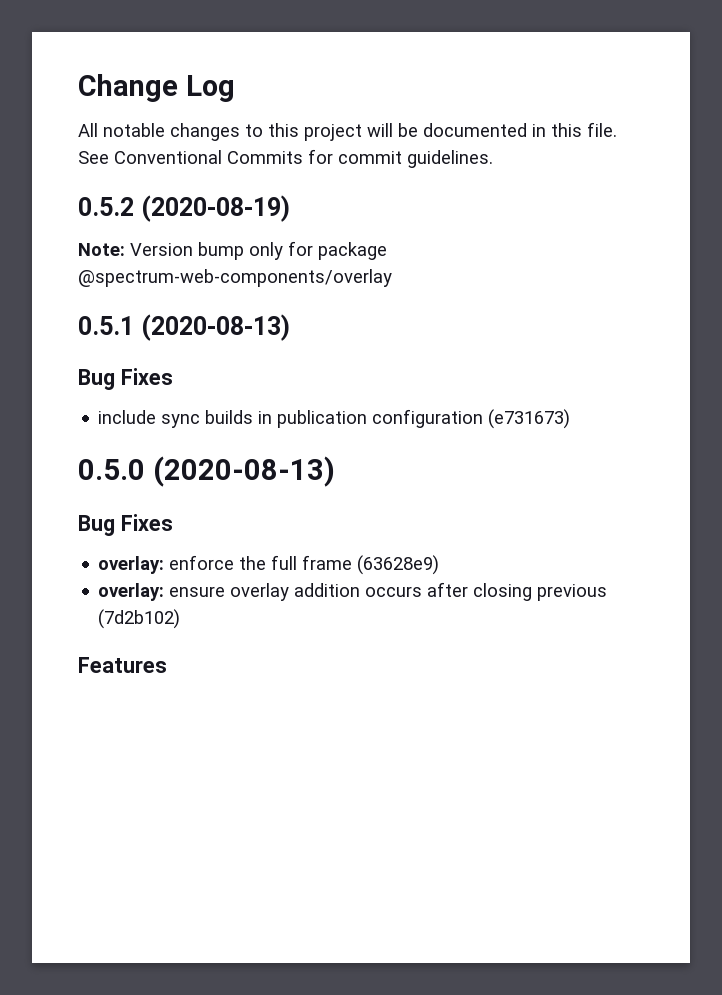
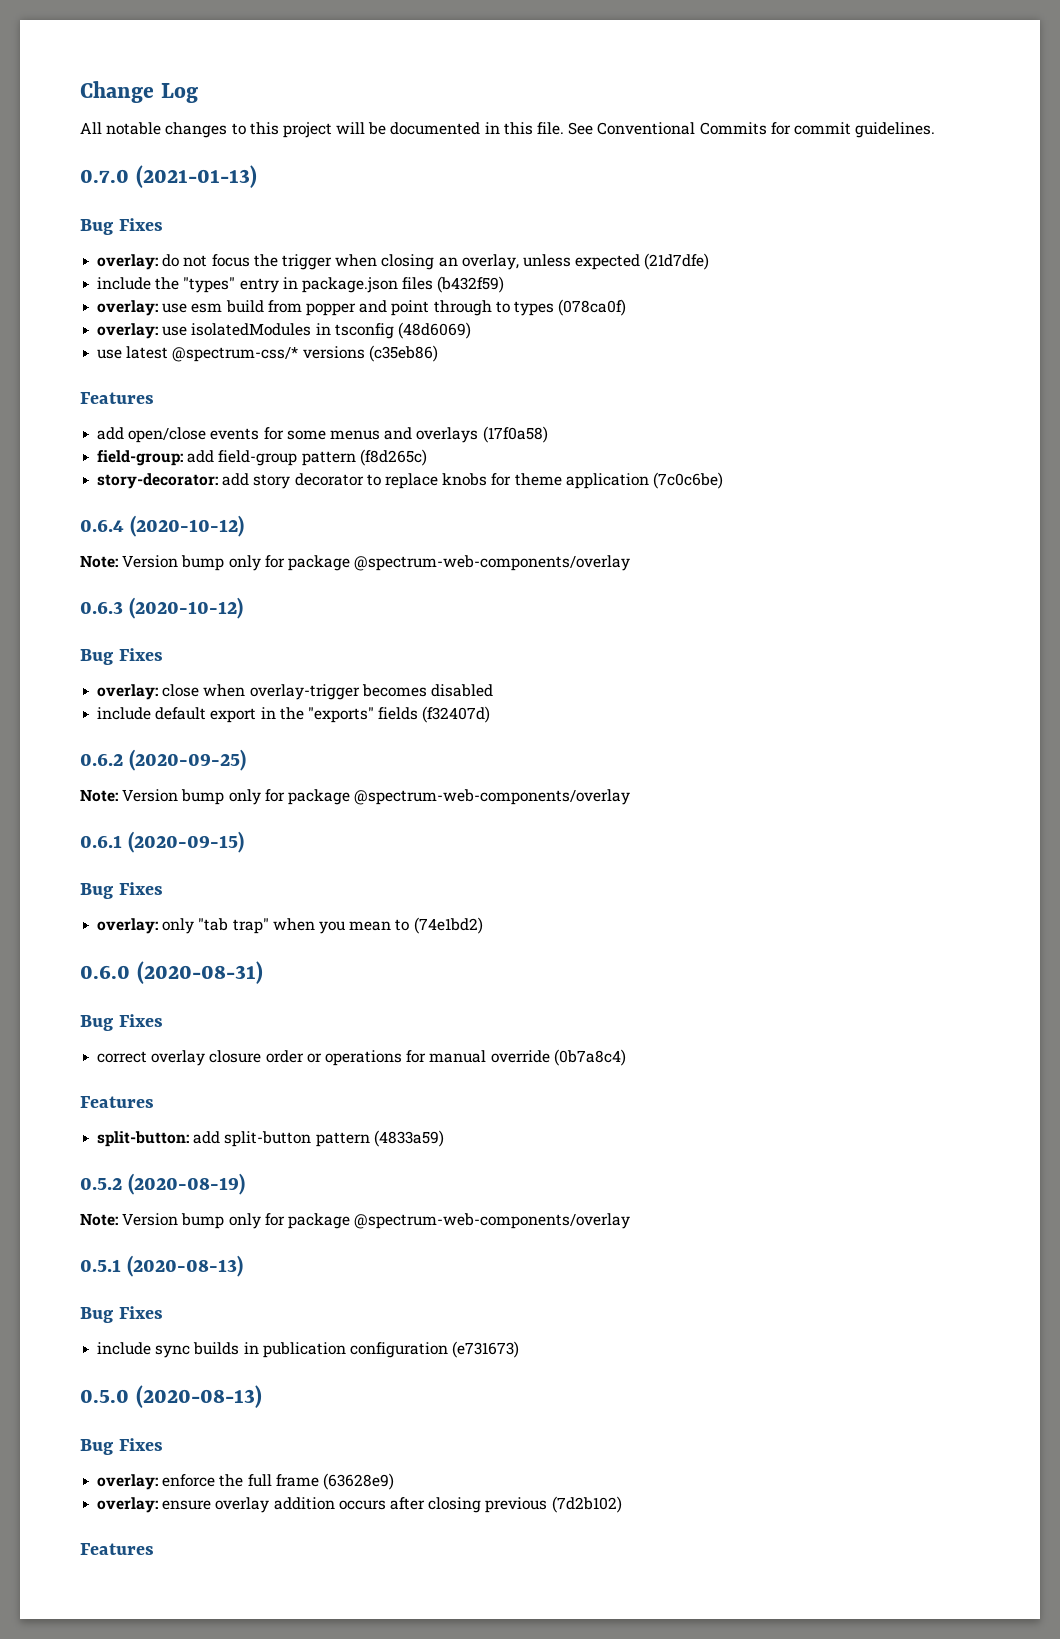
(493, 159) none -> [80,165,257,188] [80,218,163,235] [97,253,710,270] [97,276,505,293] [97,299,627,316] [97,322,471,339] [97,345,438,362] [80,392,154,404] [97,426,548,443] [97,449,427,466] [97,472,723,489] [80,515,245,537] [80,555,631,571] [80,597,244,619] [80,648,163,665] [97,684,493,700] [97,706,491,723] [80,749,247,771] [80,789,631,805] [80,831,245,853] [80,882,163,899] [97,917,483,934] [80,961,263,984] [80,1014,163,1031] [97,1049,626,1066] [80,1096,154,1108] [97,1130,444,1147] // 0.7.0 (2021-01-13) // Bug Fixes // overlay: do not focus the trigger when closing an overlay, unless expected (21d7dfe) // include the "types" entry in package.json files (b432f59) // overlay: use esm build from popper and point through to types (078ca0f) // overlay: use isolatedModules in tsconfig (48d6069) // use latest @spectrum-css/* versions (c35eb86) // Features // add open/close events for some menus and overlays (17f0a58) // field-group: add field-group pattern (f8d265c) // story-decorator: add story decorator to replace knobs for theme application (7c0c6be) // 0.6.4 (2020-10-12) // Note: Version bump only for package @spectrum-web-components/overlay // 0.6.3 (2020-10-12) // Bug Fixes // overlay: close when overlay-trigger becomes disabled // include default export in the "exports" fields (f32407d) // 0.6.2 (2020-09-25) // Note: Version bump only for package @spectrum-web-components/overlay // 0.6.1 (2020-09-15) // Bug Fixes // overlay: only "tab trap" when you mean to (74e1bd2) // 0.6.0 (2020-08-31) // Bug Fixes // correct overlay closure order or operations for manual override (0b7a8c4) // Features // split-button: add split-button pattern (4833a59)

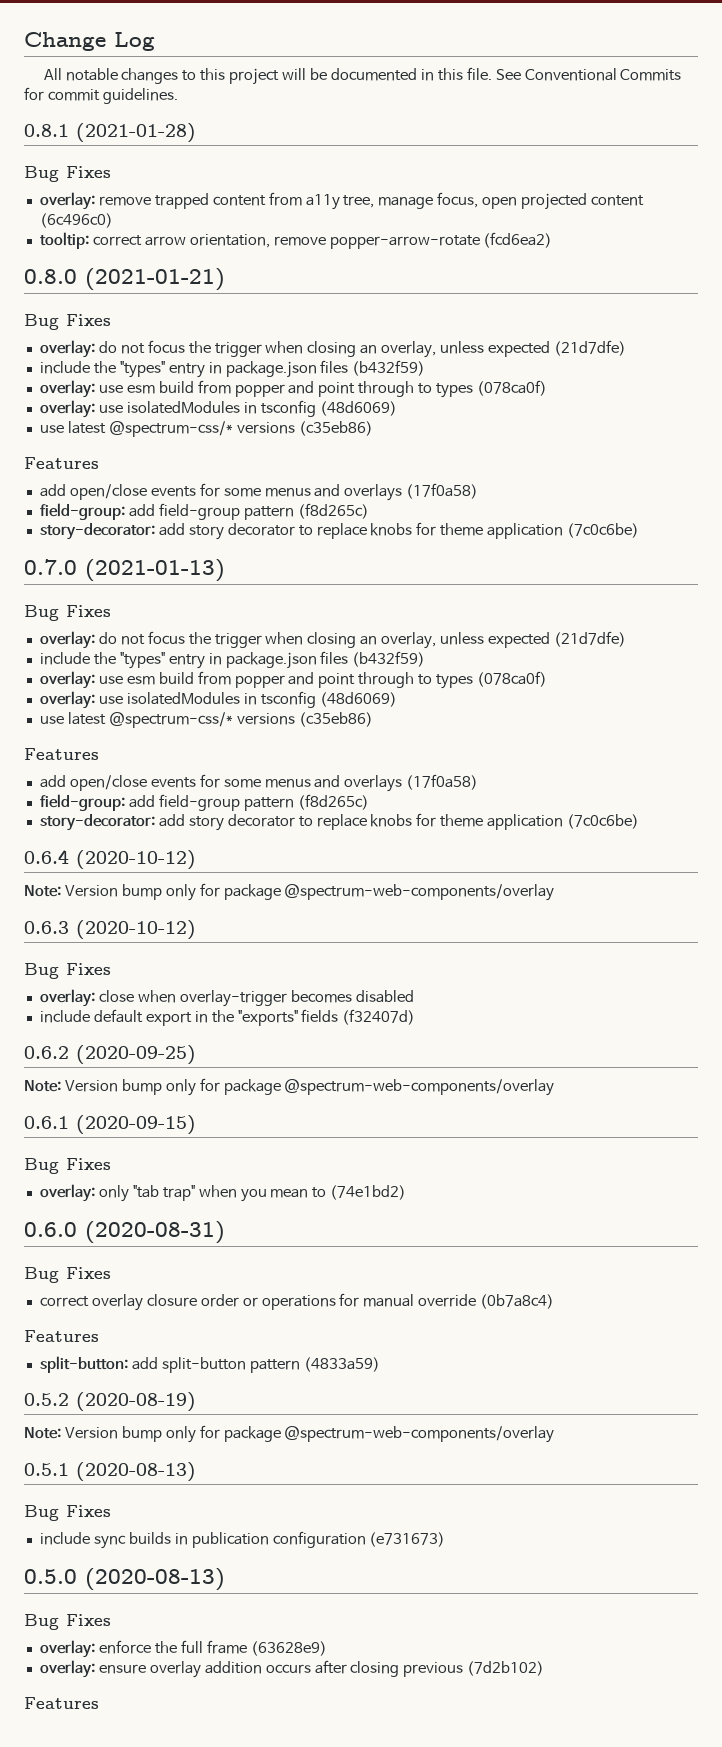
(936, 130) none -> [24,123,196,143] [24,166,111,182] [39,192,645,210] [39,213,113,228] [39,232,553,249] [24,268,225,291] [24,314,111,330] [39,340,626,358] [39,360,426,378] [39,380,548,398] [39,400,397,418] [39,421,373,437] [24,457,99,469] [39,483,479,501] [39,503,369,520] [39,522,640,540] // 0.8.1 (2021-01-28) // Bug Fixes // overlay: remove trapped content from a11y tree, manage focus, open projected content (6c496c0) // tooltip: correct arrow orientation, remove popper-arrow-rotate (fcd6ea2) // 0.8.0 (2021-01-21) // Bug Fixes // overlay: do not focus the trigger when closing an overlay, unless expected (21d7dfe) // include the "types" entry in package.json files (b432f59) // overlay: use esm build from popper and point through to types (078ca0f) // overlay: use isolatedModules in tsconfig (48d6069) // use latest @spectrum-css/* versions (c35eb86) // Features // add open/close events for some menus and overlays (17f0a58) // field-group: add field-group pattern (f8d265c) // story-decorator: add story decorator to replace knobs for theme application (7c0c6be)

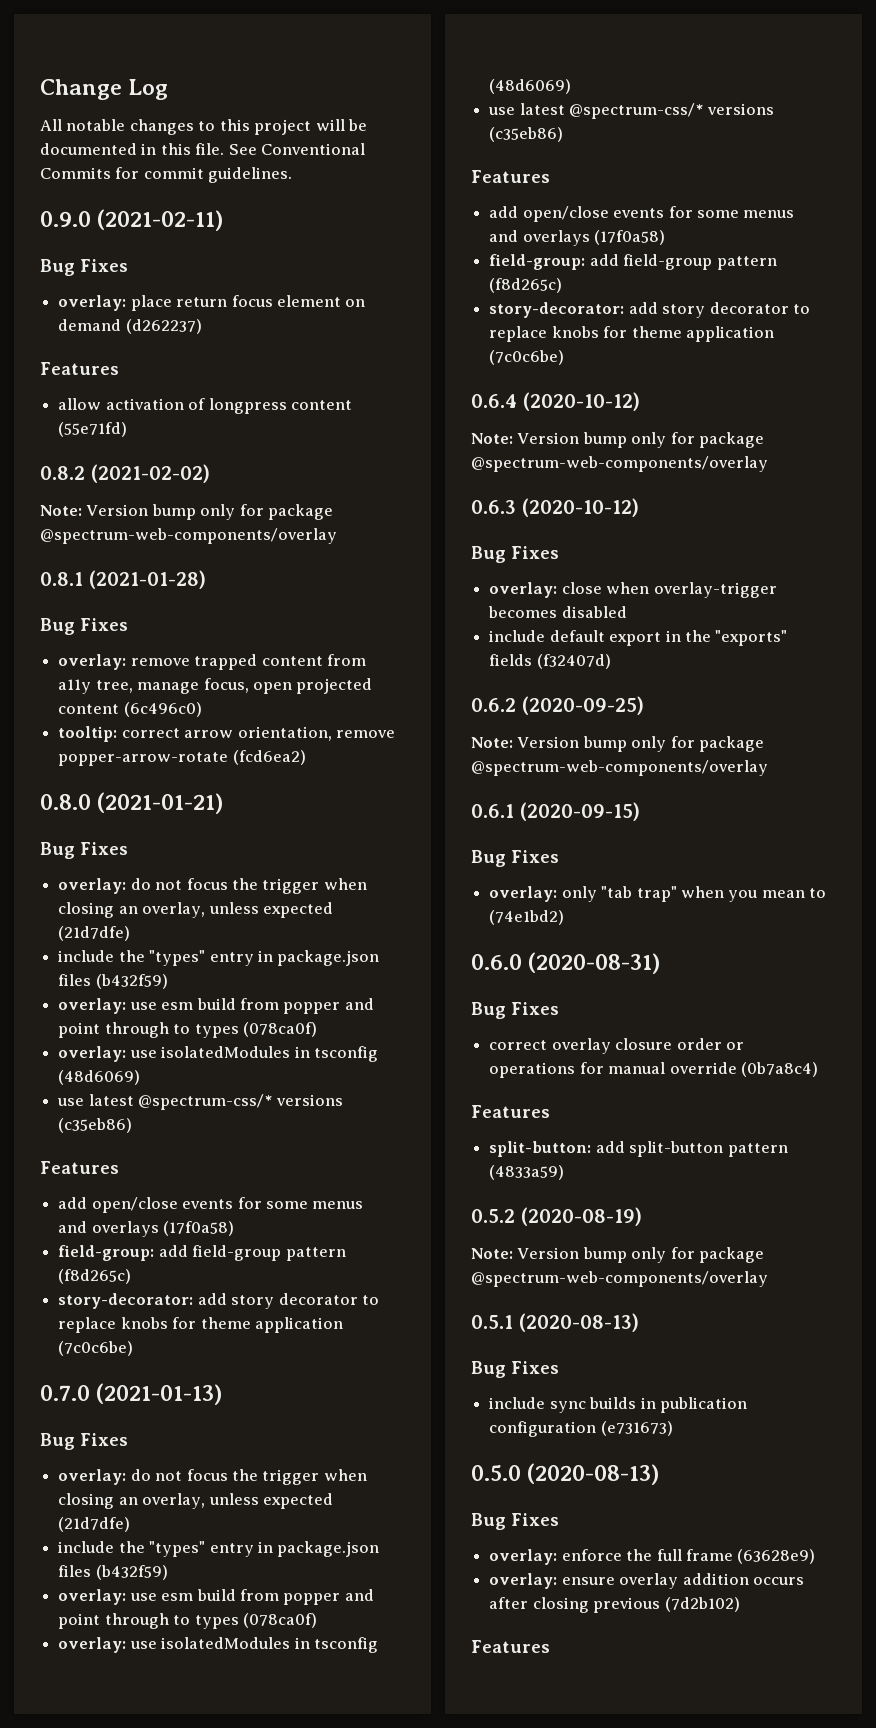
(178, 96) none -> [40,209,224,231] [40,259,128,276] [58,295,366,311] [58,319,202,334] [40,362,119,375] [58,398,352,414] [58,422,128,437] [40,464,210,483] [40,504,334,520] [40,528,337,544] // 0.9.0 (2021-02-11) // Bug Fixes // overlay: place return focus element on demand (d262237) // Features // allow activation of longpress content (55e71fd) // 0.8.2 (2021-02-02) // Note: Version bump only for package @spectrum-web-components/overlay

